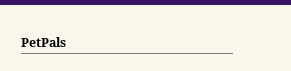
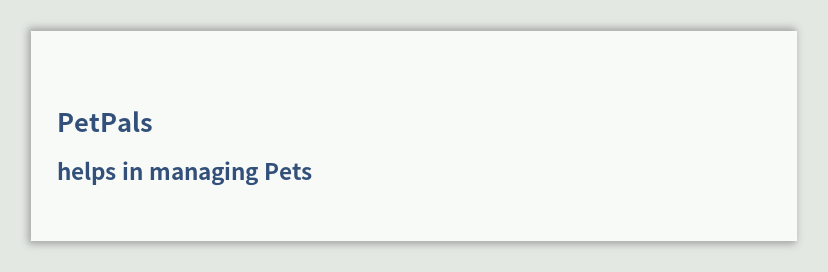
(66, 42) none -> [57,161,313,186] // helps in managing Pets

